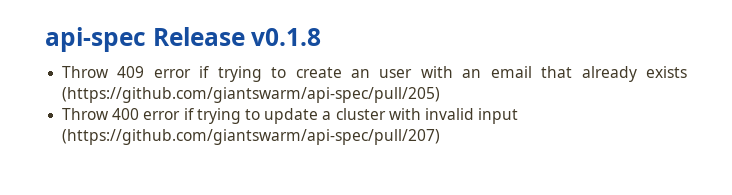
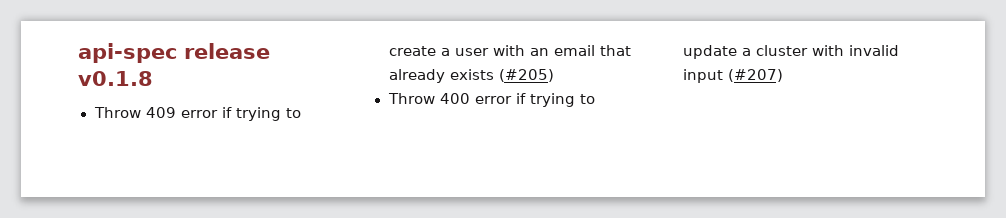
[152,27,245,46] Release -> [184,43,270,59] release
[351,69,371,78] an -> [440,48,450,56] a
[62,87,441,103] (https://github.com/giantswarm/api-spec/pull/205) -> [498,69,554,82] (#205)
[62,129,441,145] (https://github.com/giantswarm/api-spec/pull/207) -> [727,69,783,82] (#207)

